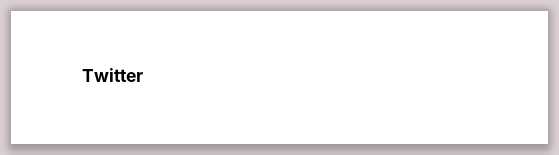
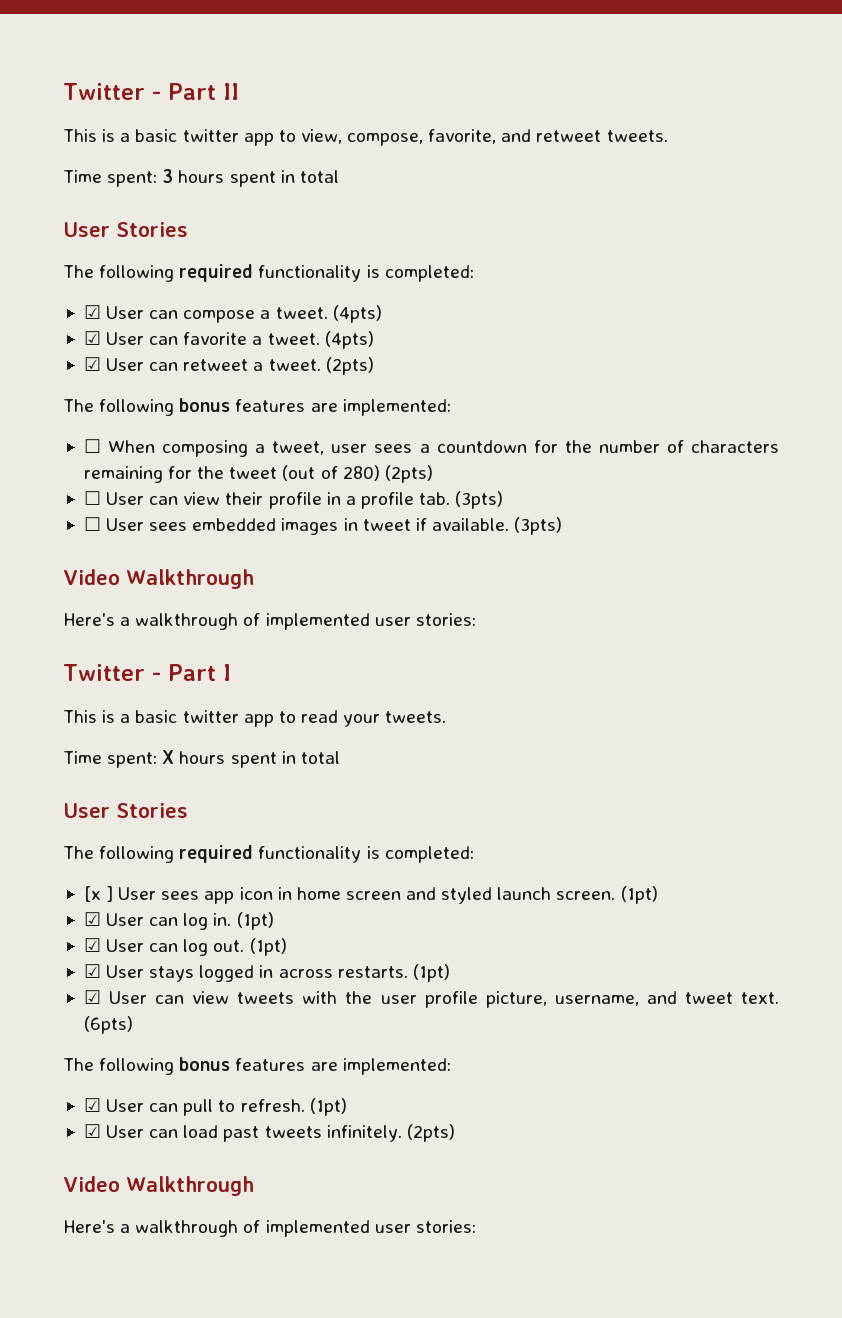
[82,68,143,82] Twitter -> [63,83,239,100] [63,129,668,146] [63,169,339,187] [63,222,188,237] [63,264,474,282] [83,305,382,323] [83,331,374,349] [83,357,374,375] [63,398,451,416] [83,439,780,457] [83,465,433,483] [83,491,504,509] [83,517,563,535] [63,569,254,589] [63,613,476,630] [63,664,231,681] [63,710,447,727] [63,750,340,768] [63,803,188,818] [63,845,474,863] [83,886,658,904] [83,912,274,930] [83,938,287,956] [83,964,450,982] [83,990,780,1008] [83,1016,133,1034] [63,1057,451,1075] [83,1098,347,1116] [83,1124,455,1142] [63,1176,254,1196] [63,1220,476,1237] Twitter - Part II // This is a basic twitter app to view, compose, favorite, and retweet tweets. // Time spent: 3 hours spent in total // User Stories // The following required functionality is completed: // ☑ User can compose a tweet. (4pts) // ☑ User can favorite a tweet. (4pts) // ☑ User can retweet a tweet. (2pts) // The following bonus features are implemented: // ☐ When composing a tweet, user sees a countdown for the number of characters remaining for the tweet (out of 280) (2pts) // ☐ User can view their profile in a profile tab. (3pts) // ☐ User sees embedded images in tweet if available. (3pts) // Video Walkthrough // Here's a walkthrough of implemented user stories: // Twitter - Part I // This is a basic twitter app to read your tweets. // Time spent: X hours spent in total // User Stories // The following required functionality is completed: // [x ] User sees app icon in home screen and styled launch screen. (1pt) // ☑ User can log in. (1pt) // ☑ User can log out. (1pt) // ☑ User stays logged in across restarts. (1pt) // ☑ User can view tweets with the user profile picture, username, and tweet text. (6pts) // The following bonus features are implemented: // ☑ User can pull to refresh. (1pt) // ☑ User can load past tweets infinitely. (2pts) // Video Walkthrough // Here's a walkthrough of implemented user stories:

